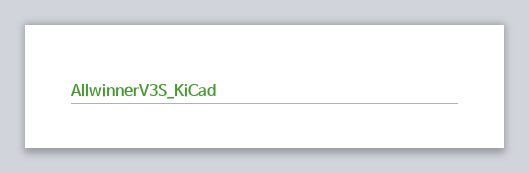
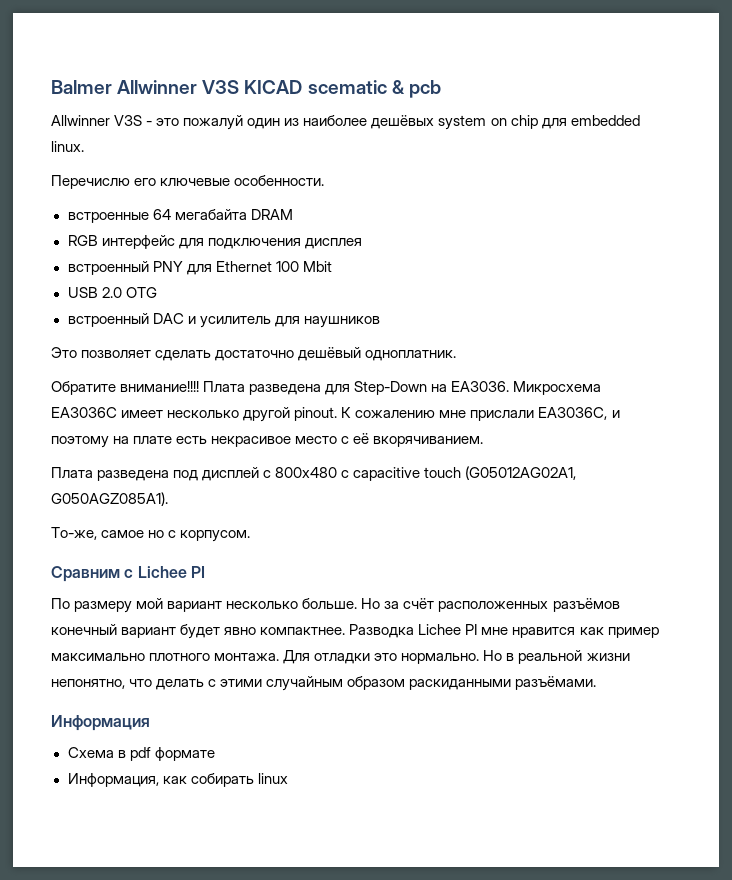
[70,83,216,99] AllwinnerV3S_KiCad -> [51,80,441,98] [51,115,640,130] [51,141,84,152] [51,175,325,189] [67,209,293,223] [67,235,362,249] [67,261,332,275] [67,287,157,298] [67,313,380,328] [51,347,457,361] [51,381,602,395] [51,407,620,422] [51,433,484,448] [51,466,577,481] [51,492,168,506] [51,527,251,542] [51,566,205,582] [51,598,620,613] [51,624,659,639] [51,650,630,664] [51,676,597,691] [51,715,150,731] [67,747,215,761] [67,773,288,787] Balmer Allwinner V3S KICAD scematic & pcb // Allwinner V3S - это пожалуй один из наиболее дешёвых system on chip для embedded linux. // Перечислю его ключевые особенности. // встроенные 64 мегабайта DRAM // RGB интерфейс для подключения дисплея // встроенный PNY для Ethernet 100 Mbit // USB 2.0 OTG // встроенный DAC и усилитель для наушников // Это позволяет сделать достаточно дешёвый одноплатник. // Обратите внимание!!!! Плата разведена для Step-Down на EA3036. Микросхема EA3036C имеет несколько другой pinout. К сожалению мне прислали EA3036C, и поэтому на плате есть некрасивое место с её вкорячиванием. // Плата разведена под дисплей с 800x480 с capacitive touch (G05012AG02A1, G050AGZ085A1). // То-же, самое но с корпусом. // Сравним с Lichee PI // По размеру мой вариант несколько больше. Но за счёт расположенных разъёмов конечный вариант будет явно компактнее. Разводка Lichee PI мне нравится как пример максимально плотного монтажа. Для отладки это нормально. Но в реальной жизни непонятно, что делать с этими случайным образом раскиданными разъёмами. // Информация // Схема в pdf формате // Информация, как собирать linux

